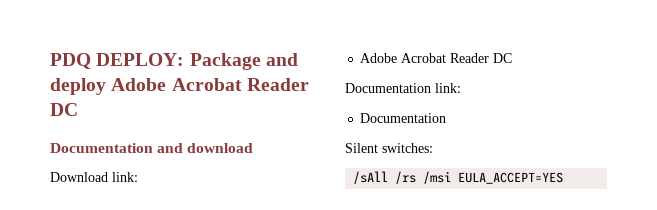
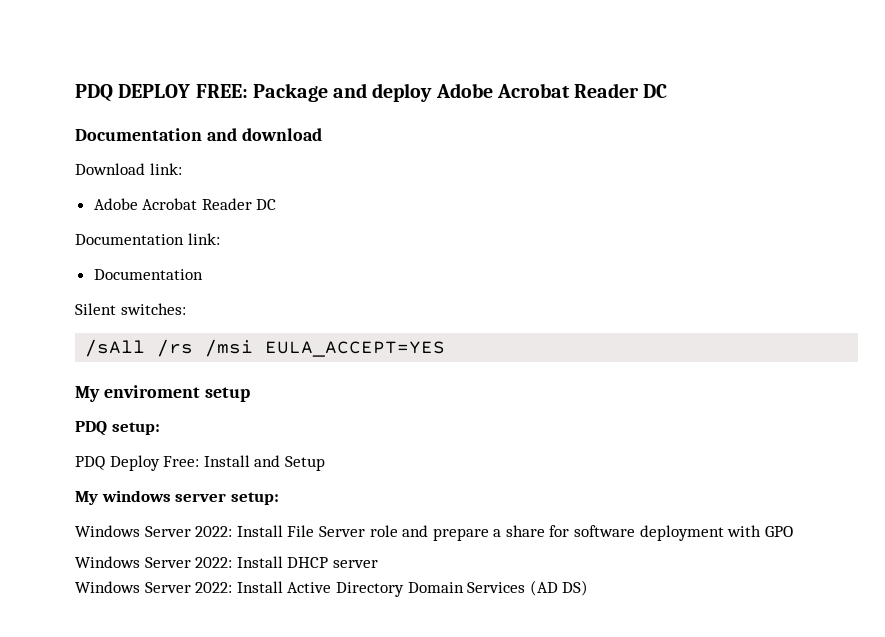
[50,53,185,69] PDQ DEPLOY: -> [75,84,248,102] PDQ DEPLOY FREE:
(564, 178) none -> [75,385,250,402] [75,421,160,436] [75,455,325,471] [75,490,279,505] [75,525,793,541] [75,556,378,568] [75,580,589,597] // My enviroment setup // PDQ setup: // PDQ Deploy Free: Install and Setup // My windows server setup: // Windows Server 2022: Install File Server role and prepare a share for software deployment with GPO // Windows Server 2022: Install DHCP server // Windows Server 2022: Install Active Directory Domain Services (AD DS)

